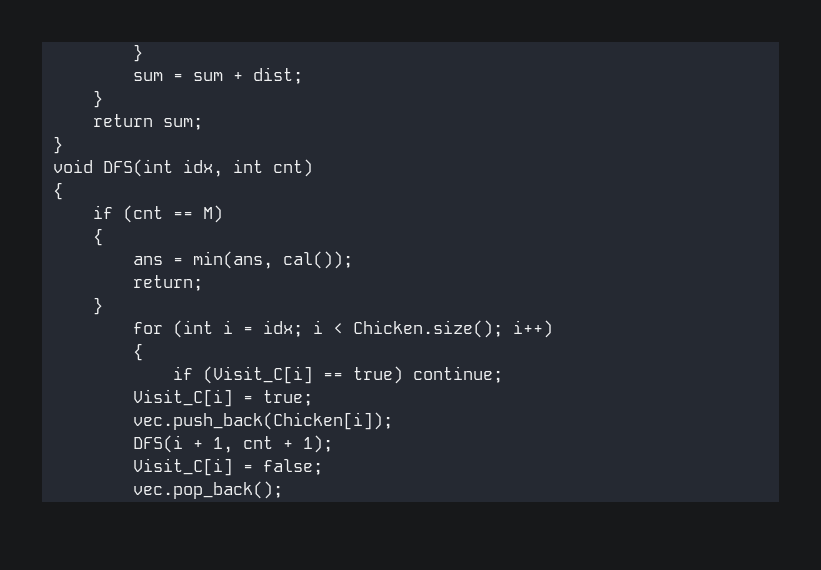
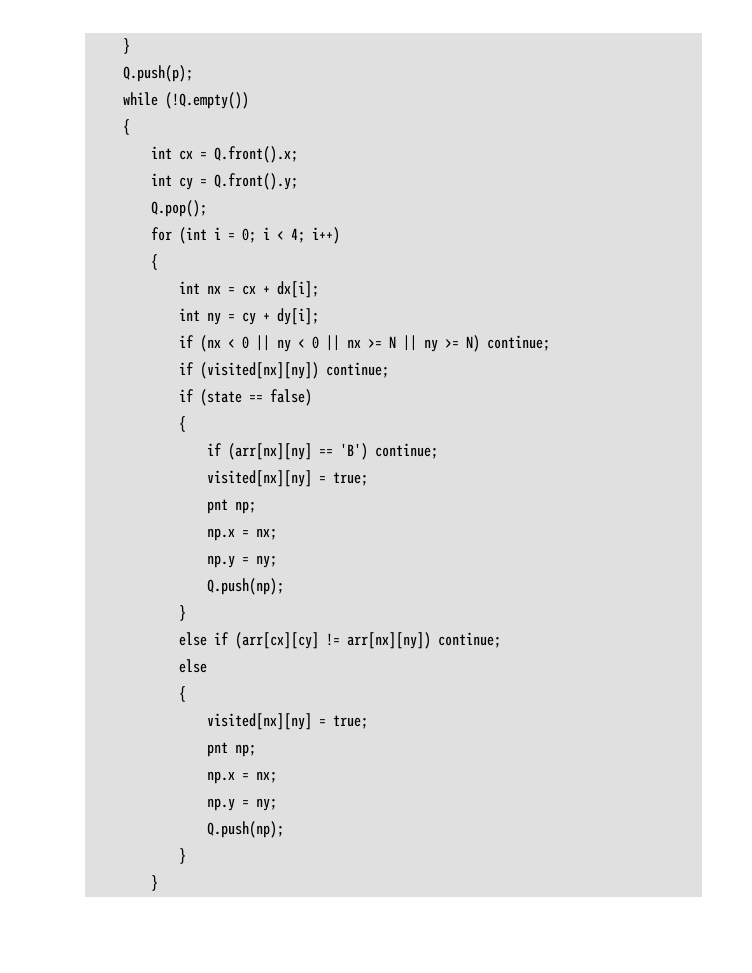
[132,44,143,62] [132,67,303,84] [92,90,103,108] [92,114,203,130] [52,136,63,154] [52,159,313,177] [52,182,63,200] [92,205,223,223] [92,228,103,246] [132,251,353,269] [132,275,203,291] [92,297,103,315] } // sum = sum + dist; // } // return sum; // } // void DFS(int idx, int cnt) // { // if (cnt == M) // { // ans = min(ans, cal()); // return; // } -> [123,38,131,54] [123,65,194,82] [123,92,250,109] [123,119,131,135] [151,146,299,163] [151,173,299,190] [151,200,208,217] } // Q.push(p); // while (!Q.empty()) // { // int cx = Q.front().x; // int cy = Q.front().y; // Q.pop();
[262,320,303,337] idx; -> [242,228,257,243] 0;
[352,320,503,338] Chicken.size(); -> [291,228,306,243] 4;
[172,366,503,384] [132,389,313,407] [132,412,393,430] [132,435,333,453] [132,458,323,476] [132,481,283,499] if (Visit_C[i] == true) continue; // Visit_C[i] = true; // vec.push_back(Chicken[i]); // DFS(i + 1, cnt + 1); // Visit_C[i] = false; // vec.pop_back(); -> [179,281,320,298] [179,308,320,325] [179,335,551,352] [179,362,390,379] [179,389,313,406] [179,416,187,432] [207,443,439,460] [207,470,369,487] [207,499,257,514] [207,528,278,541] [207,555,278,568] [207,578,285,595] [179,605,187,621] [179,632,502,649] [179,659,208,673] [179,686,187,702] [207,713,369,730] [207,742,257,757] [207,771,278,784] [207,798,278,811] [207,821,285,838] [179,848,187,864] [151,875,159,891] int nx = cx + dx[i]; // int ny = cy + dy[i]; // if (nx < 0 || ny < 0 || nx >= N || ny >= N) continue; // if (visited[nx][ny]) continue; // if (state == false) // { // if (arr[nx][ny] == 'B') continue; // visited[nx][ny] = true; // pnt np; // np.x = nx; // np.y = ny; // Q.push(np); // } // else if (arr[cx][cy] != arr[nx][ny]) continue; // else // { // visited[nx][ny] = true; // pnt np; // np.x = nx; // np.y = ny; // Q.push(np); // } // }

